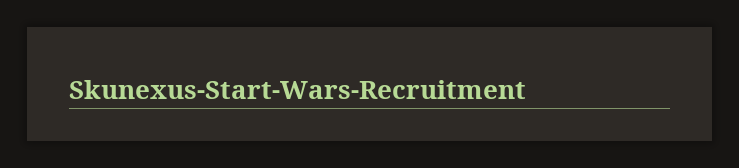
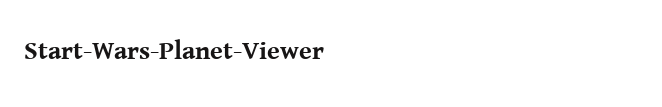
[69,80,526,99] Skunexus-Start-Wars-Recruitment -> [24,39,324,59] Start-Wars-Planet-Viewer

